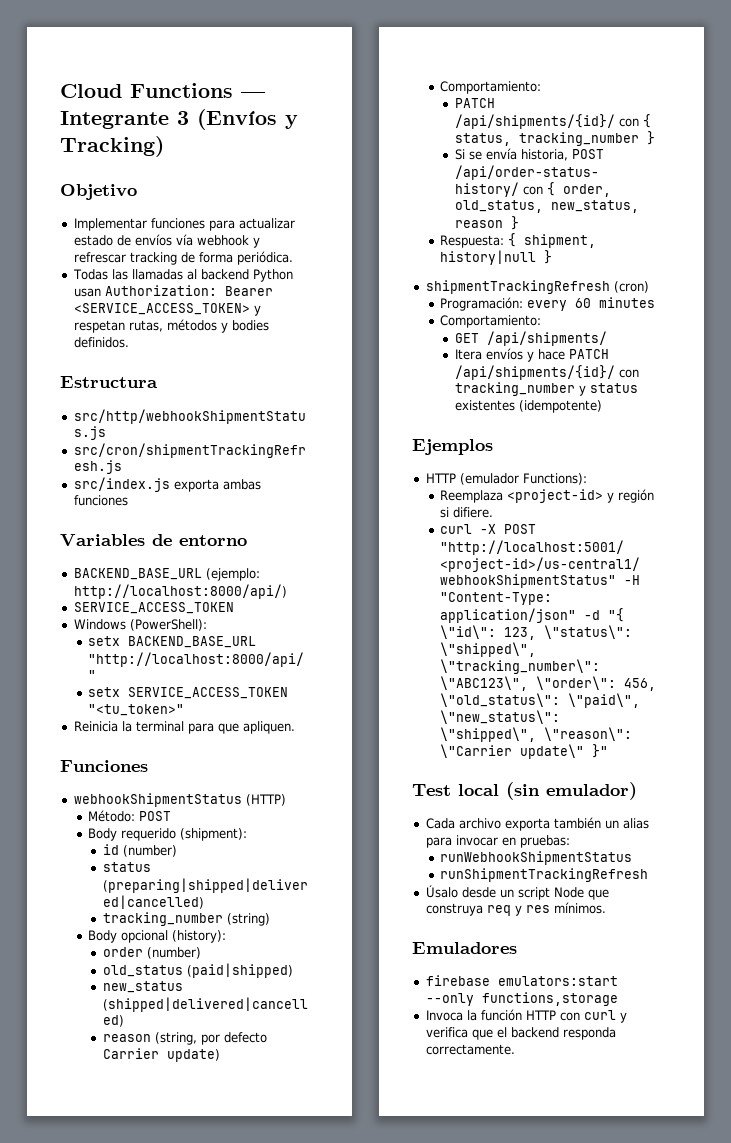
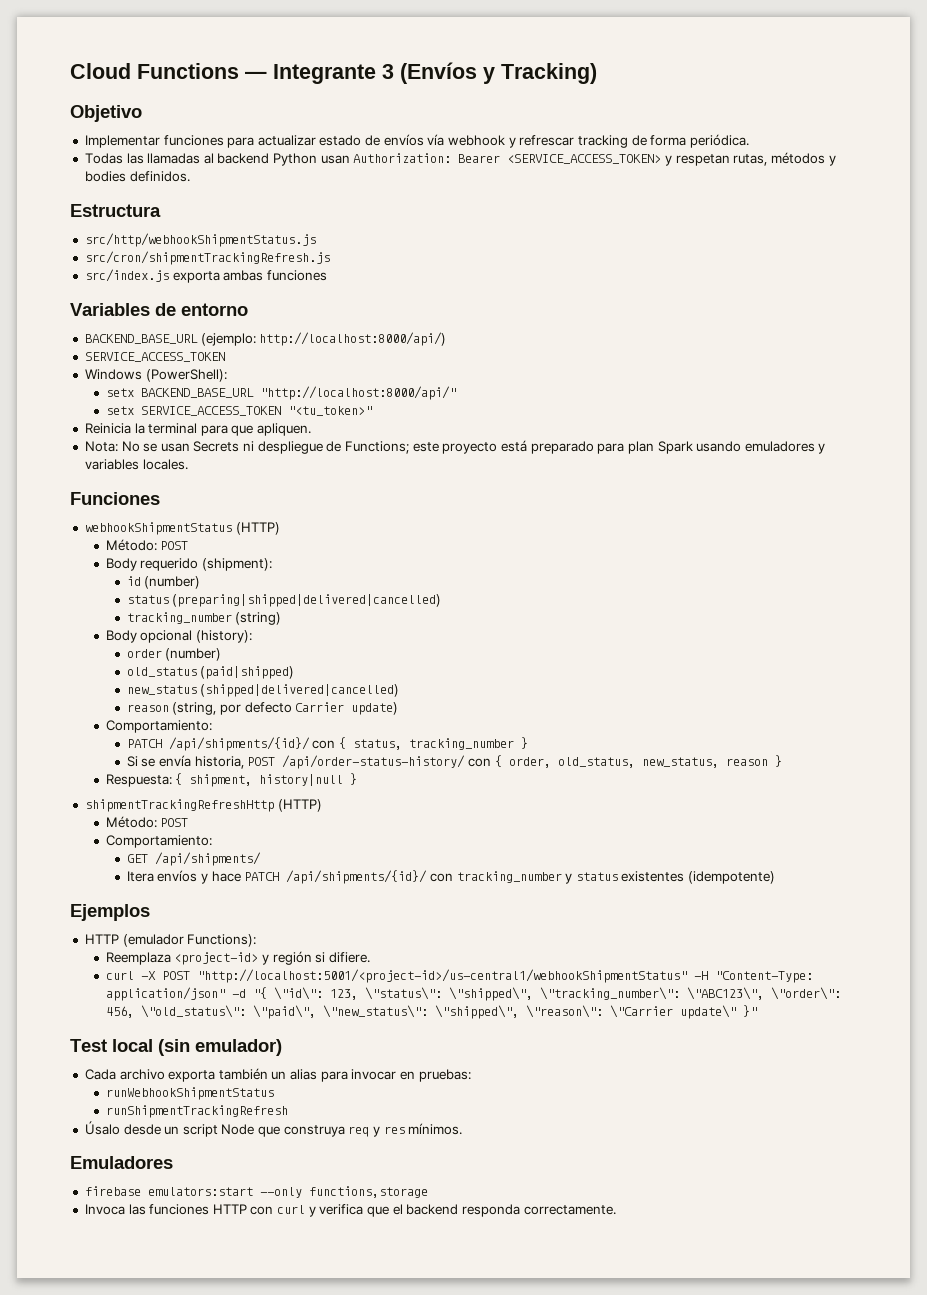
(295, 727) none -> [84,440,826,454] [84,459,188,470] // Nota: No se usan Secrets ni despliegue de Functions; este proyecto está preparado para plan Spark usando emuladores y variables locales.
[425,280,649,294] [440,297,656,311] shipmentTrackingRefresh (cron) // Programación: every 60 minutes -> [84,799,322,812] [105,816,189,828] shipmentTrackingRefreshHttp (HTTP) // Método: POST
[466,1009,522,1021] la función -> [128,1204,210,1215] las funciones

